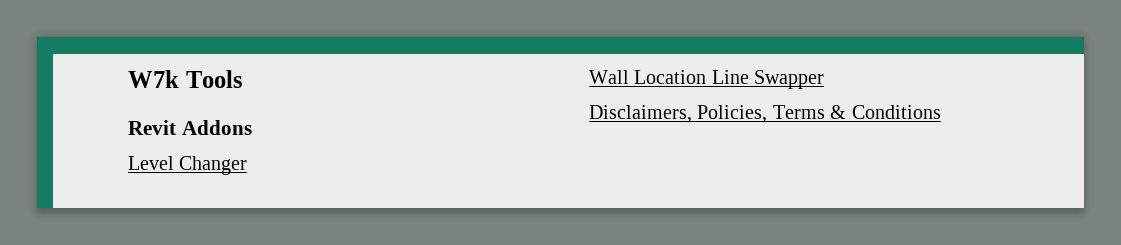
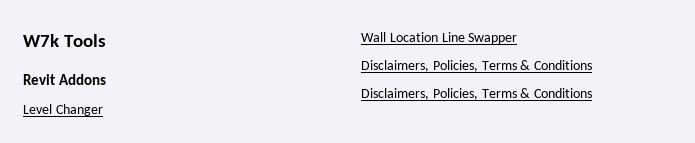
(941, 112) none -> [361,88,593,100] // Disclaimers, Policies, Terms & Conditions

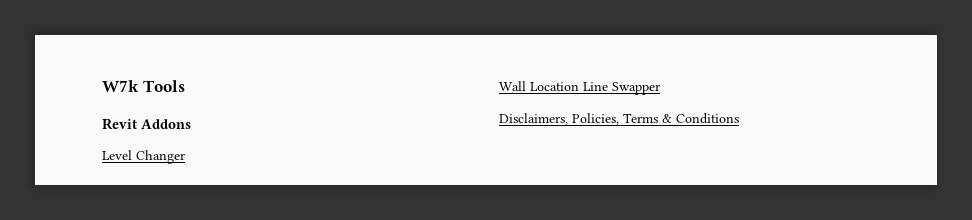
[361,88,593,100] // Disclaimers, Policies, Terms & Conditions -> (739, 118) none

